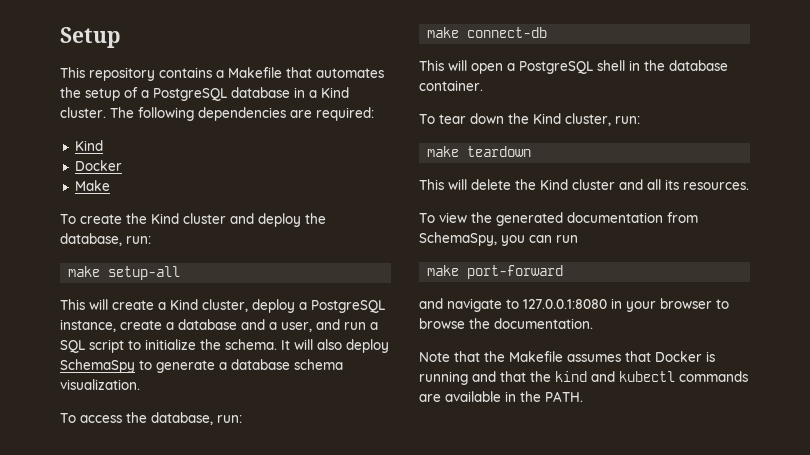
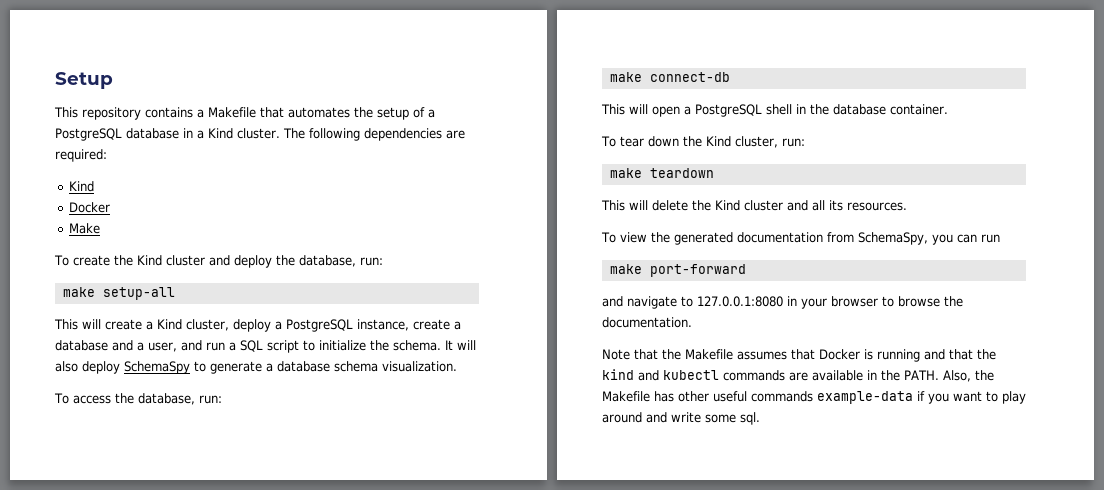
(583, 396) none -> [943,370,994,382] [602,391,1026,404] [602,412,760,425] Also, the Makefile has other useful commands example-data if you want to play around and write some sql.

